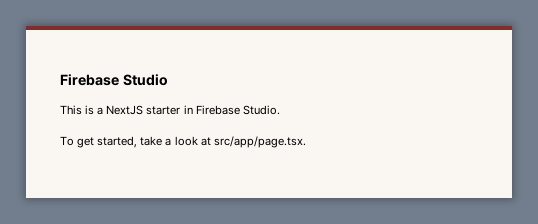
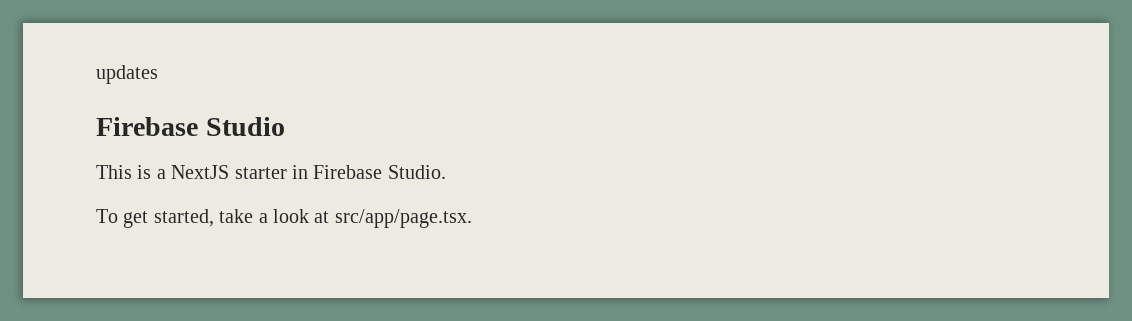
(60, 80) none -> [96,65,158,84] updates //

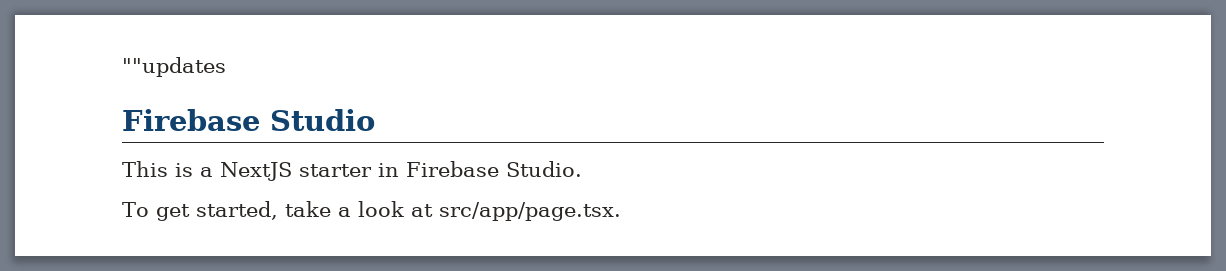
[96,65,158,84] updates -> [122,57,226,77] ""updates

